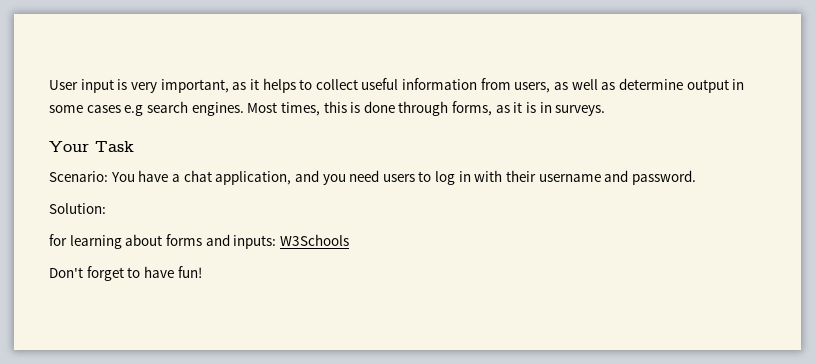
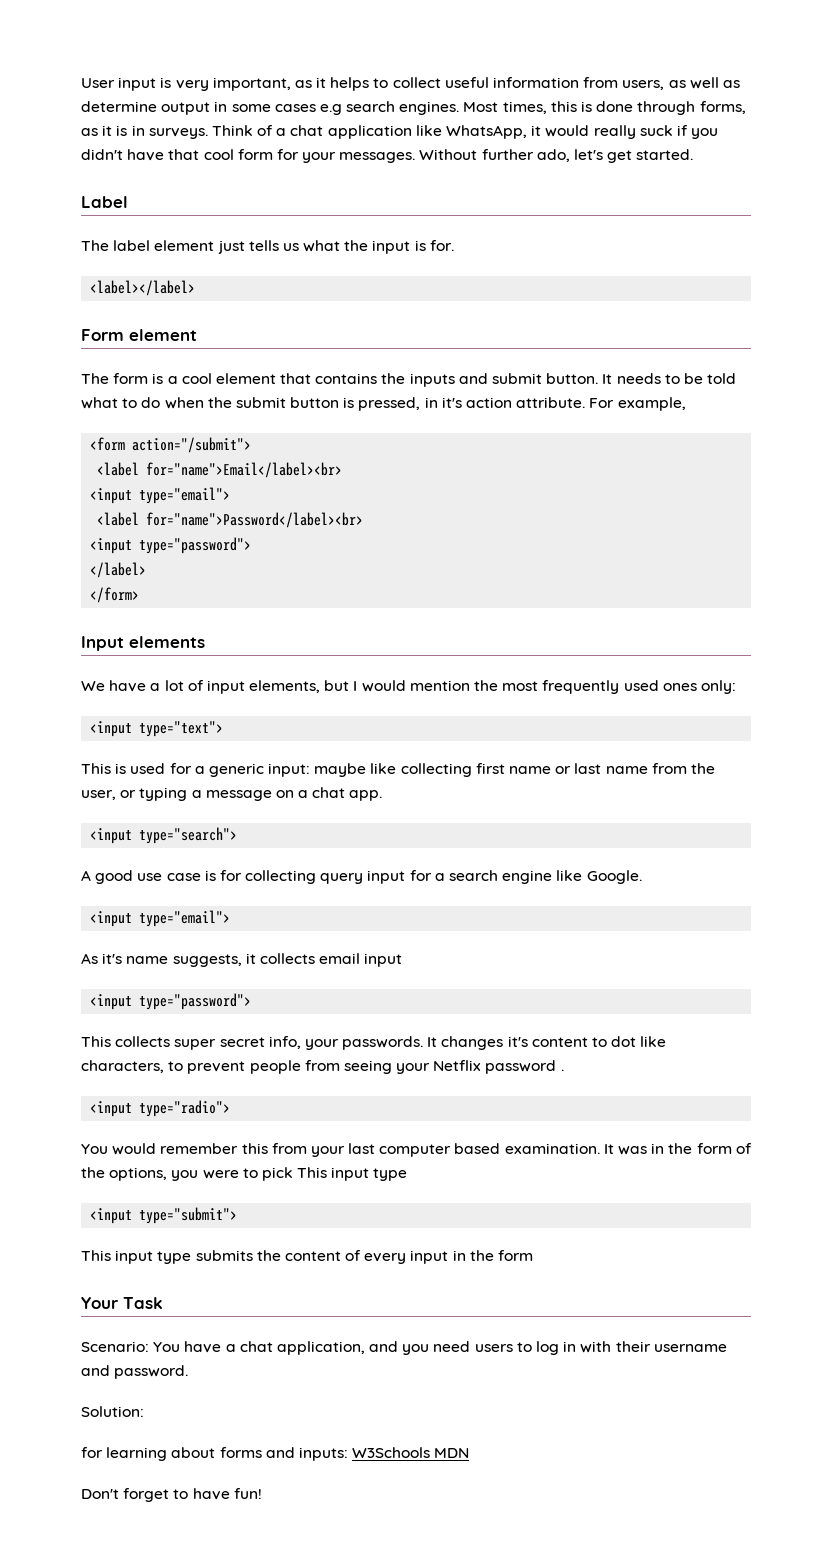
(606, 110) none -> [211,125,719,139] [81,149,694,163] [81,196,128,208] [81,240,454,254] [90,280,196,296] [81,329,197,341] [81,373,737,387] [81,397,686,411] [90,437,252,453] [97,462,343,478] [90,487,231,504] [97,512,364,528] [90,537,252,554] [90,562,147,578] [90,587,140,603] [81,636,205,651] [81,680,736,694] [90,721,224,737] [81,763,715,777] [81,787,383,801] [90,827,238,844] [81,870,642,884] [90,910,231,927] [81,953,403,967] [90,993,252,1010] [81,1036,667,1050] [81,1060,564,1074] [90,1100,231,1117] [81,1143,752,1157] [81,1167,408,1181] [90,1207,238,1224] [81,1250,534,1264] Think of a chat application like WhatsApp, it would really suck if you didn't have that cool form for your messages. Without further ado, let's get started. // Label // The label element just tells us what the input is for. // <label></label> // Form element // The form is a cool element that contains the inputs and submit button. It needs to be told what to do when the submit button is pressed, in it's action attribute. For example, // <form action="/submit"> // <label for="name">Email</label><br> // <input type="email"> // <label for="name">Password</label><br> // <input type="password"> // </label> // </form> // Input elements // We have a lot of input elements, but I would mention the most frequently used ones only: // <input type="text"> // This is used for a generic input: maybe like collecting first name or last name from the user, or typing a message on a chat app. // <input type="search"> // A good use case is for collecting query input for a search engine like Google. // <input type="email"> // As it's name suggests, it collects email input // <input type="password"> // This collects super secret info, your passwords. It changes it's content to dot like characters, to prevent people from seeing your Netflix password . // <input type="radio"> // You would remember this from your last computer based examination. It was in the form of the options, you were to pick This input type // <input type="submit"> // This input type submits the content of every input in the form
(349, 240) none -> [434,1448,470,1458] MDN

